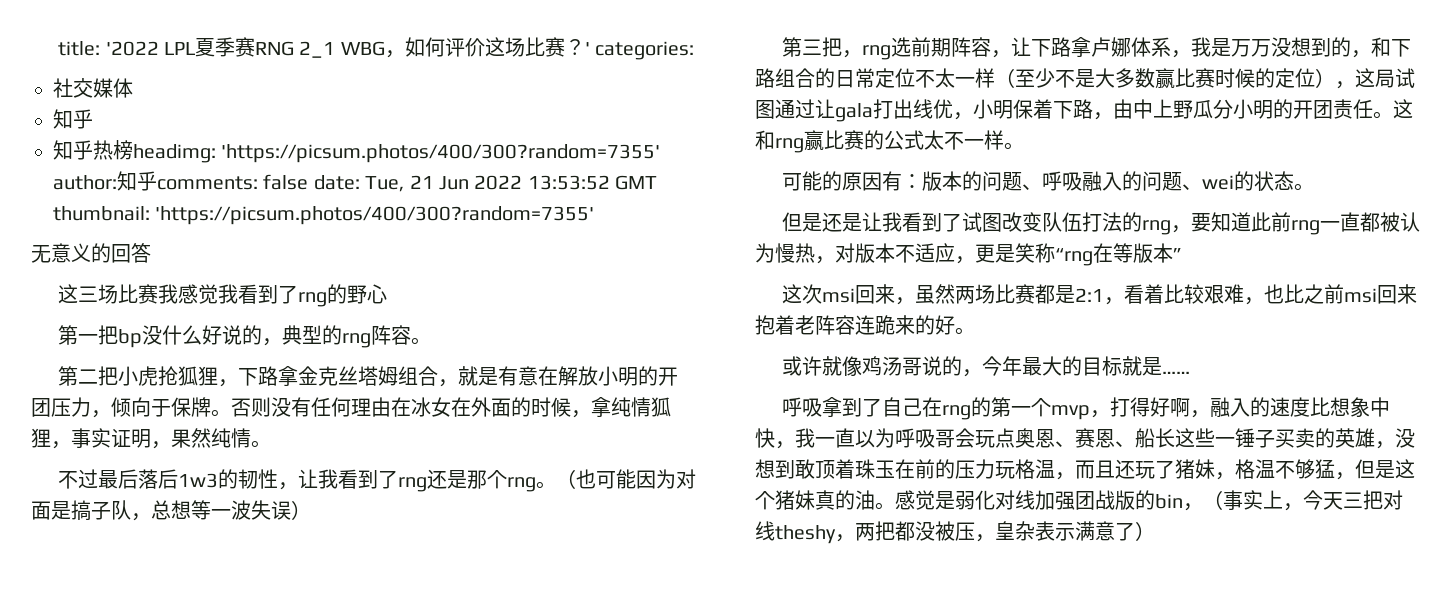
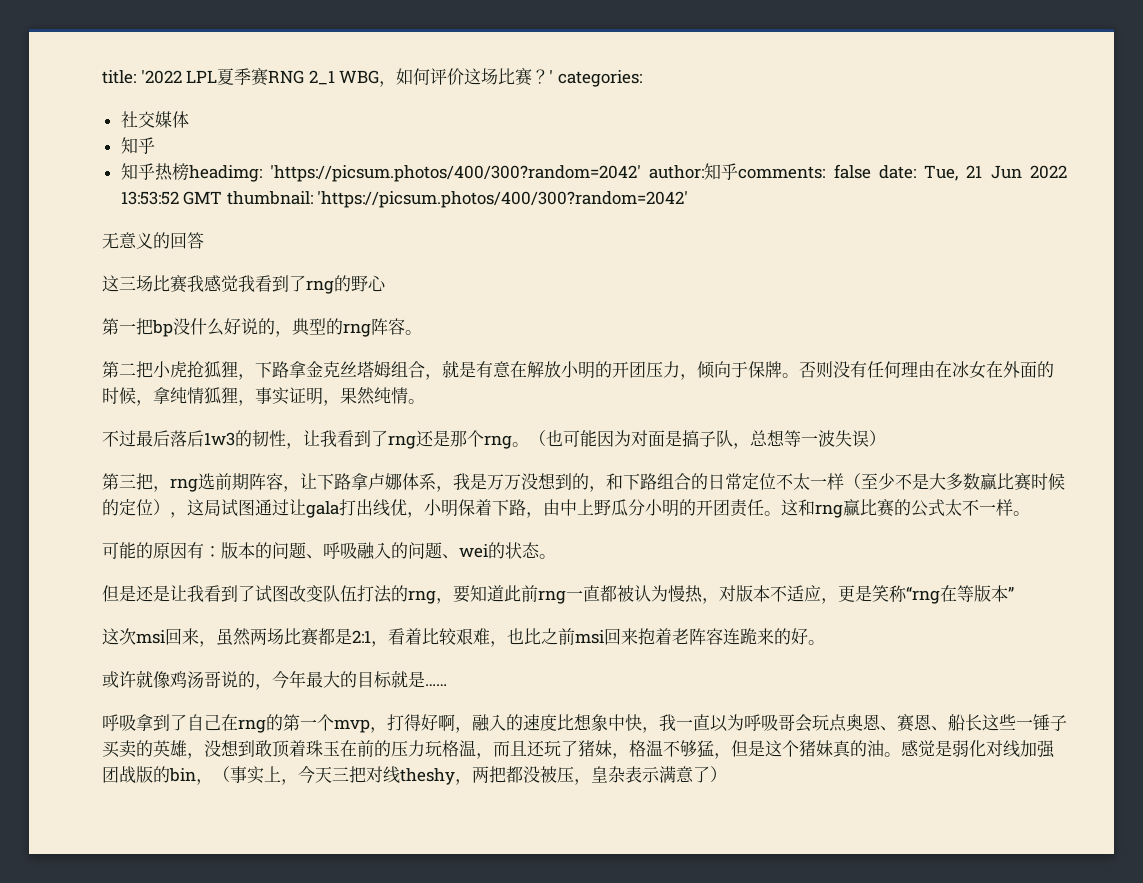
[221,144,661,163] 'https://picsum.photos/400/300?random=7355' -> [269,165,641,182] 'https://picsum.photos/400/300?random=2042'
[155,206,595,225] 'https://picsum.photos/400/300?random=7355' -> [317,191,689,208] 'https://picsum.photos/400/300?random=2042'

